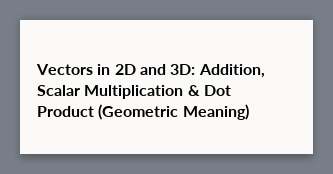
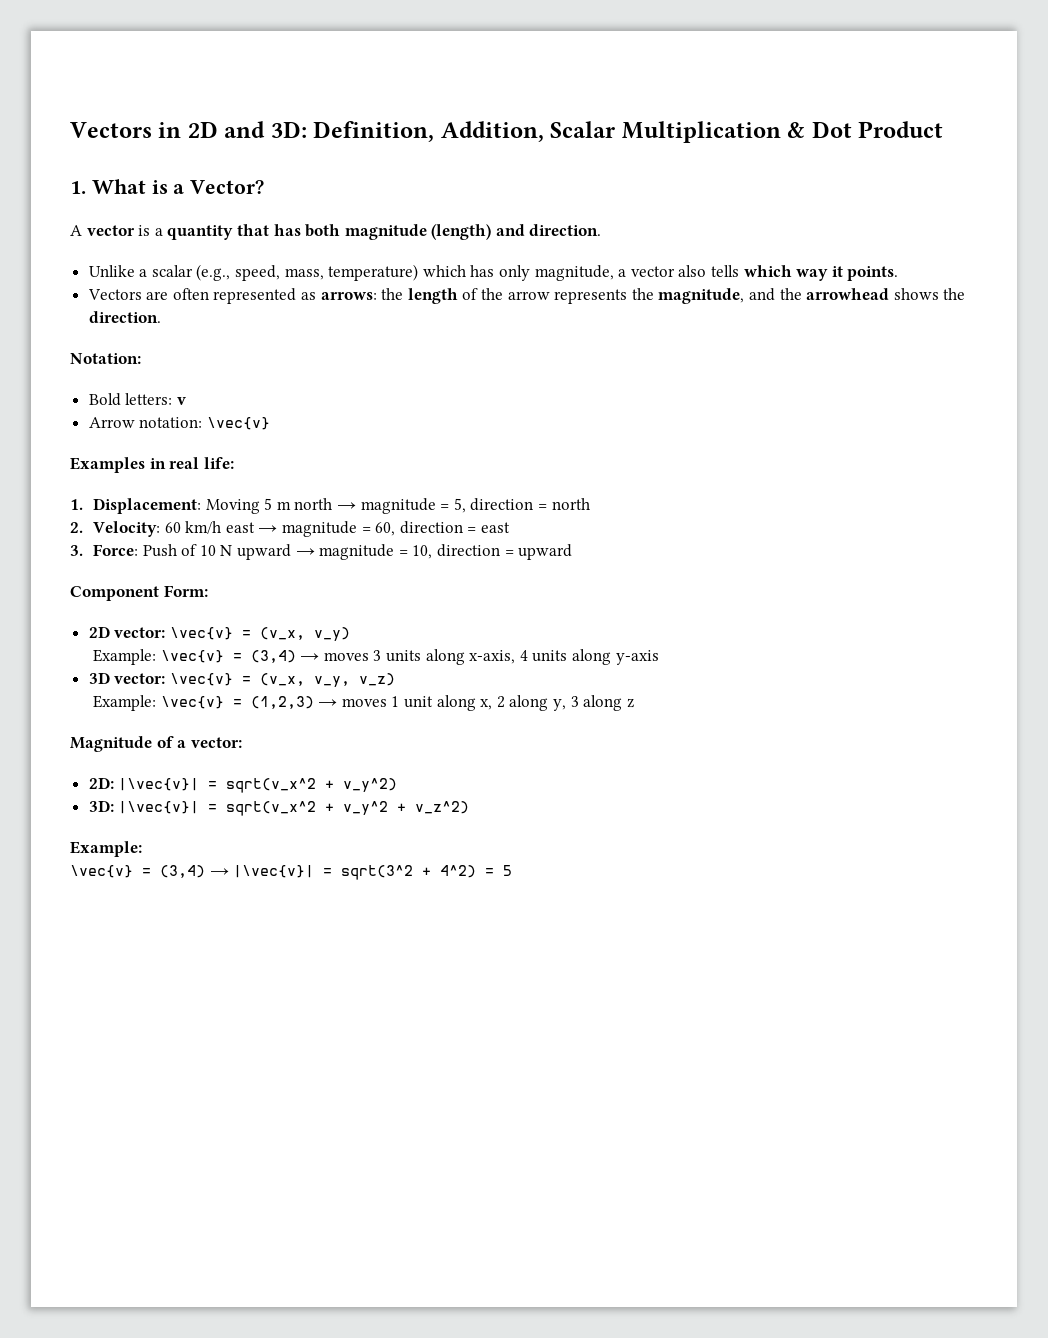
(196, 69) none -> [313,121,435,142] Definition,
[98,104,249,120] (Geometric Meaning) -> [70,179,265,194] [70,224,602,240] [88,264,899,281] [87,288,966,304] [88,311,161,323] [70,353,141,364] [88,393,186,406] [88,417,270,430] [70,457,234,473] [70,498,590,514] [70,521,511,537] [70,544,573,560] [70,585,208,601] [88,626,350,641] [93,649,659,665] [88,672,395,687] [93,695,634,711] [70,736,242,752] [88,777,398,793] [88,800,470,816] [70,841,142,857] [70,865,513,880] // 1. What is a Vector? // A vector is a quantity that has both magnitude (length) and direction. // Unlike a scalar (e.g., speed, mass, temperature) which has only magnitude, a vector also tells which way it points. // Vectors are often represented as arrows: the length of the arrow represents the magnitude, and the arrowhead shows the direction. // Notation: // Bold letters: v // Arrow notation: \vec{v} // Examples in real life: // 1. Displacement: Moving 5 m north → magnitude = 5, direction = north // 2. Velocity: 60 km/h east → magnitude = 60, direction = east // 3. Force: Push of 10 N upward → magnitude = 10, direction = upward // Component Form: // 2D vector: \vec{v} = (v_x, v_y) // Example: \vec{v} = (3,4) → moves 3 units along x-axis, 4 units along y-axis // 3D vector: \vec{v} = (v_x, v_y, v_z) // Example: \vec{v} = (1,2,3) → moves 1 unit along x, 2 along y, 3 along z // Magnitude of a vector: // 2D: |\vec{v}| = sqrt(v_x^2 + v_y^2) // 3D: |\vec{v}| = sqrt(v_x^2 + v_y^2 + v_z^2) // Example: // \vec{v} = (3,4) → |\vec{v}| = sqrt(3^2 + 4^2) = 5

